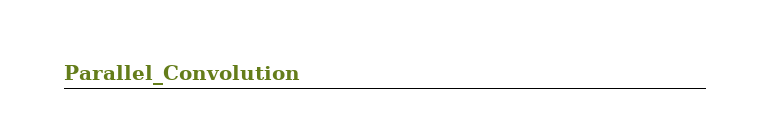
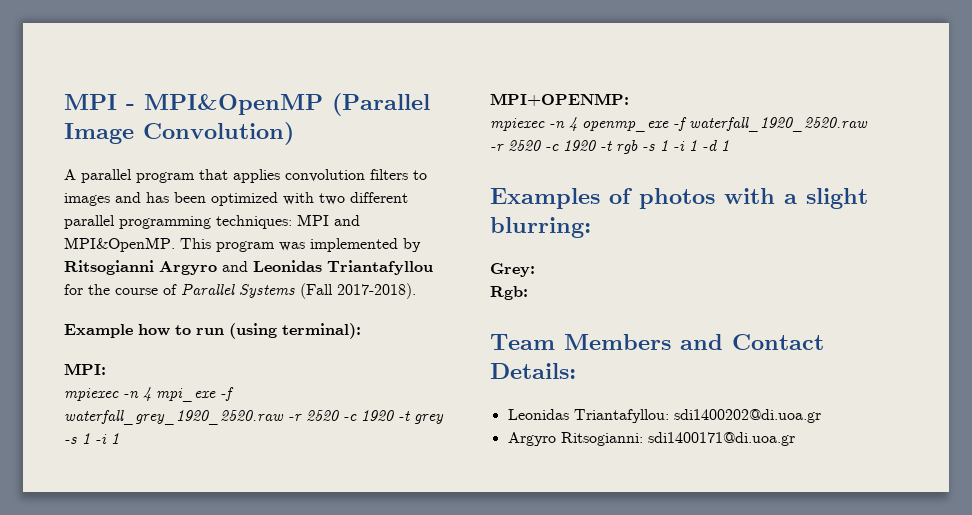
[64,65,300,85] Parallel_Convolution -> [64,93,430,116] [64,122,294,145] [64,169,427,183] [64,192,408,206] [64,214,360,229] [64,237,421,252] [64,260,433,275] [64,283,416,299] [64,323,361,339] [64,363,106,375] [64,387,234,402] [64,410,444,425] [64,433,119,444] [490,93,629,106] [490,117,868,132] [490,140,729,154] [490,188,868,209] [490,217,591,238] [490,263,535,277] [490,286,528,300] [490,334,824,350] [490,363,576,379] [507,409,821,423] [507,432,795,446] MPI - MPI&OpenMP (Parallel Image Convolution) // A parallel program that applies convolution filters to images and has been optimized with two different parallel programming techniques: MPI and MPI&OpenMP. This program was implemented by Ritsogianni Argyro and Leonidas Triantafyllou for the course of Parallel Systems (Fall 2017-2018). // Example how to run (using terminal): // MPI: // mpiexec -n 4 mpi_exe -f waterfall_grey_1920_2520.raw -r 2520 -c 1920 -t grey -s 1 -i 1 // MPI+OPENMP: // mpiexec -n 4 openmp_exe -f waterfall_1920_2520.raw -r 2520 -c 1920 -t rgb -s 1 -i 1 -d 1 // Examples of photos with a slight blurring: // Grey: // Rgb: // Team Members and Contact Details: // Leonidas Triantafyllou: sdi1400202@di.uoa.gr // Argyro Ritsogianni: sdi1400171@di.uoa.gr

